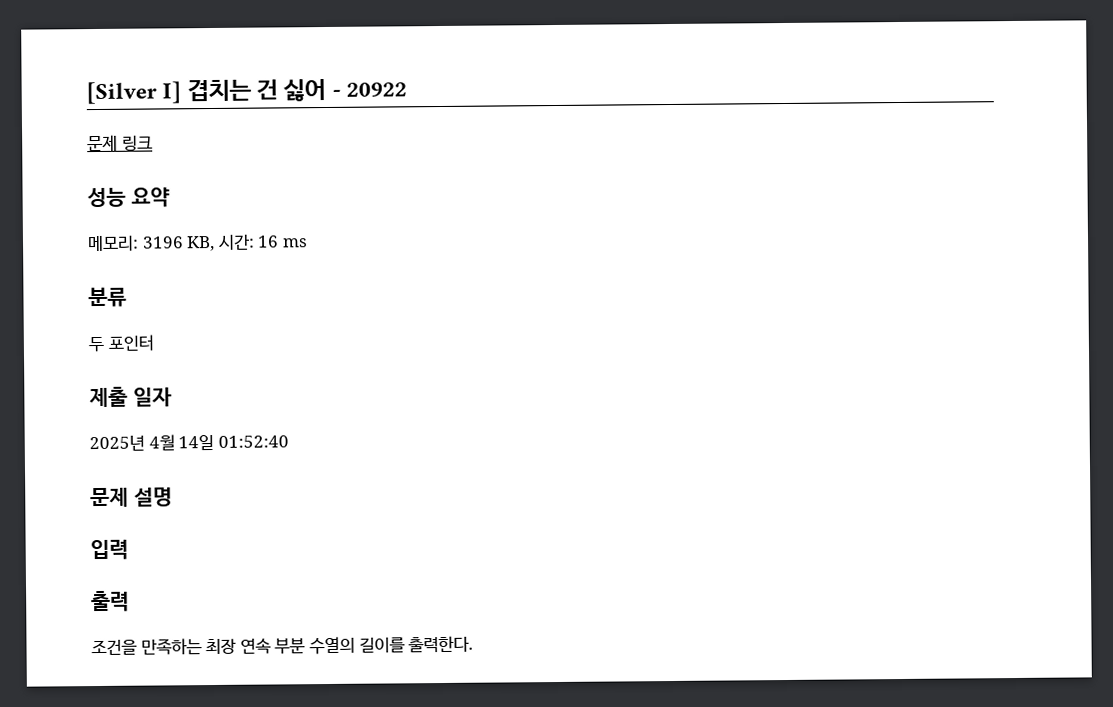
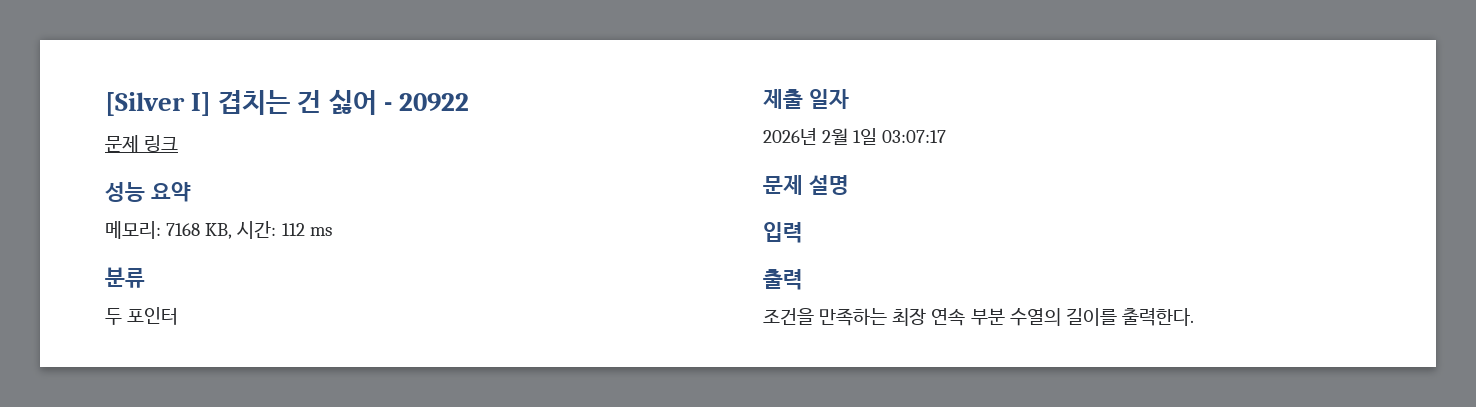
[141,236,184,249] 3196 -> [166,223,201,236] 7168
[257,235,280,248] 16 -> [281,223,305,236] 112
[89,434,289,452] 2025년 4월 14일 01:52:40 -> [763,128,947,145] 2026년 2월 1일 03:07:17

